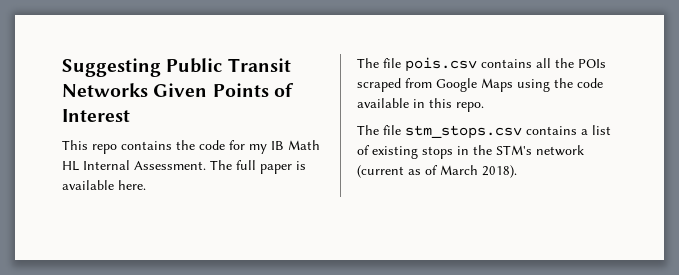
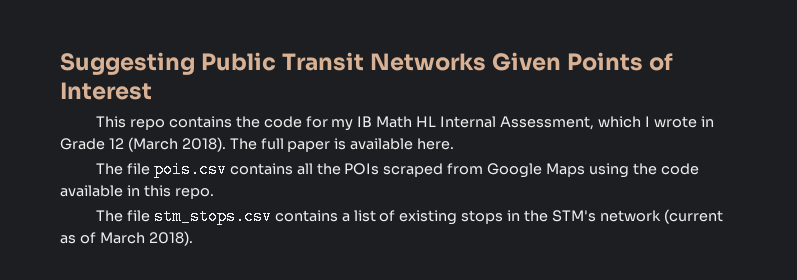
[134,161,206,170] Assessment. -> [499,116,714,130] [60,137,226,152] Assessment, which I wrote in Grade 12 (March 2018).

